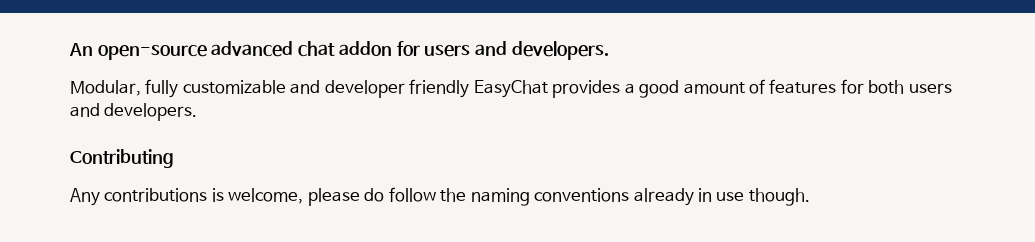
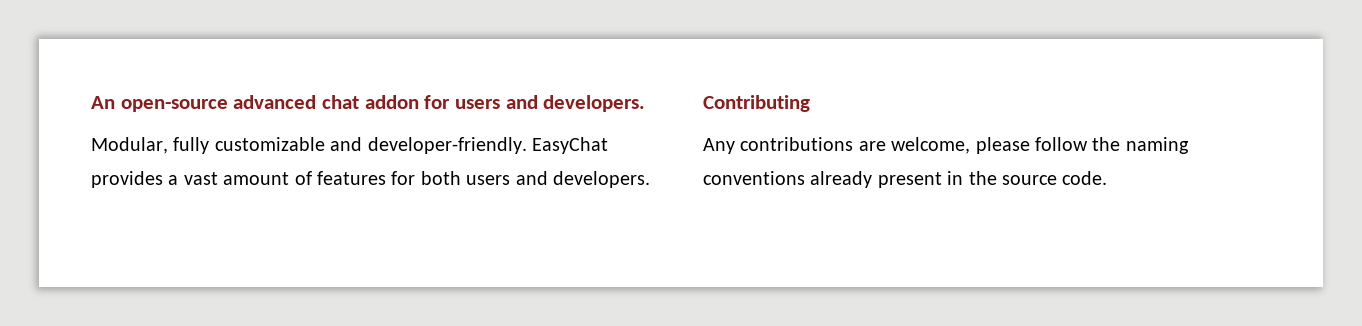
[324,79,470,98] developer friendly -> [367,137,527,154] developer-friendly.
[639,80,680,98] good -> [183,172,218,185] vast
[211,188,224,202] is -> [858,141,886,151] are
[364,188,385,202] do -> (1030, 145) none
[698,188,810,206] in use though. -> [877,171,1108,188] present in the source code.

